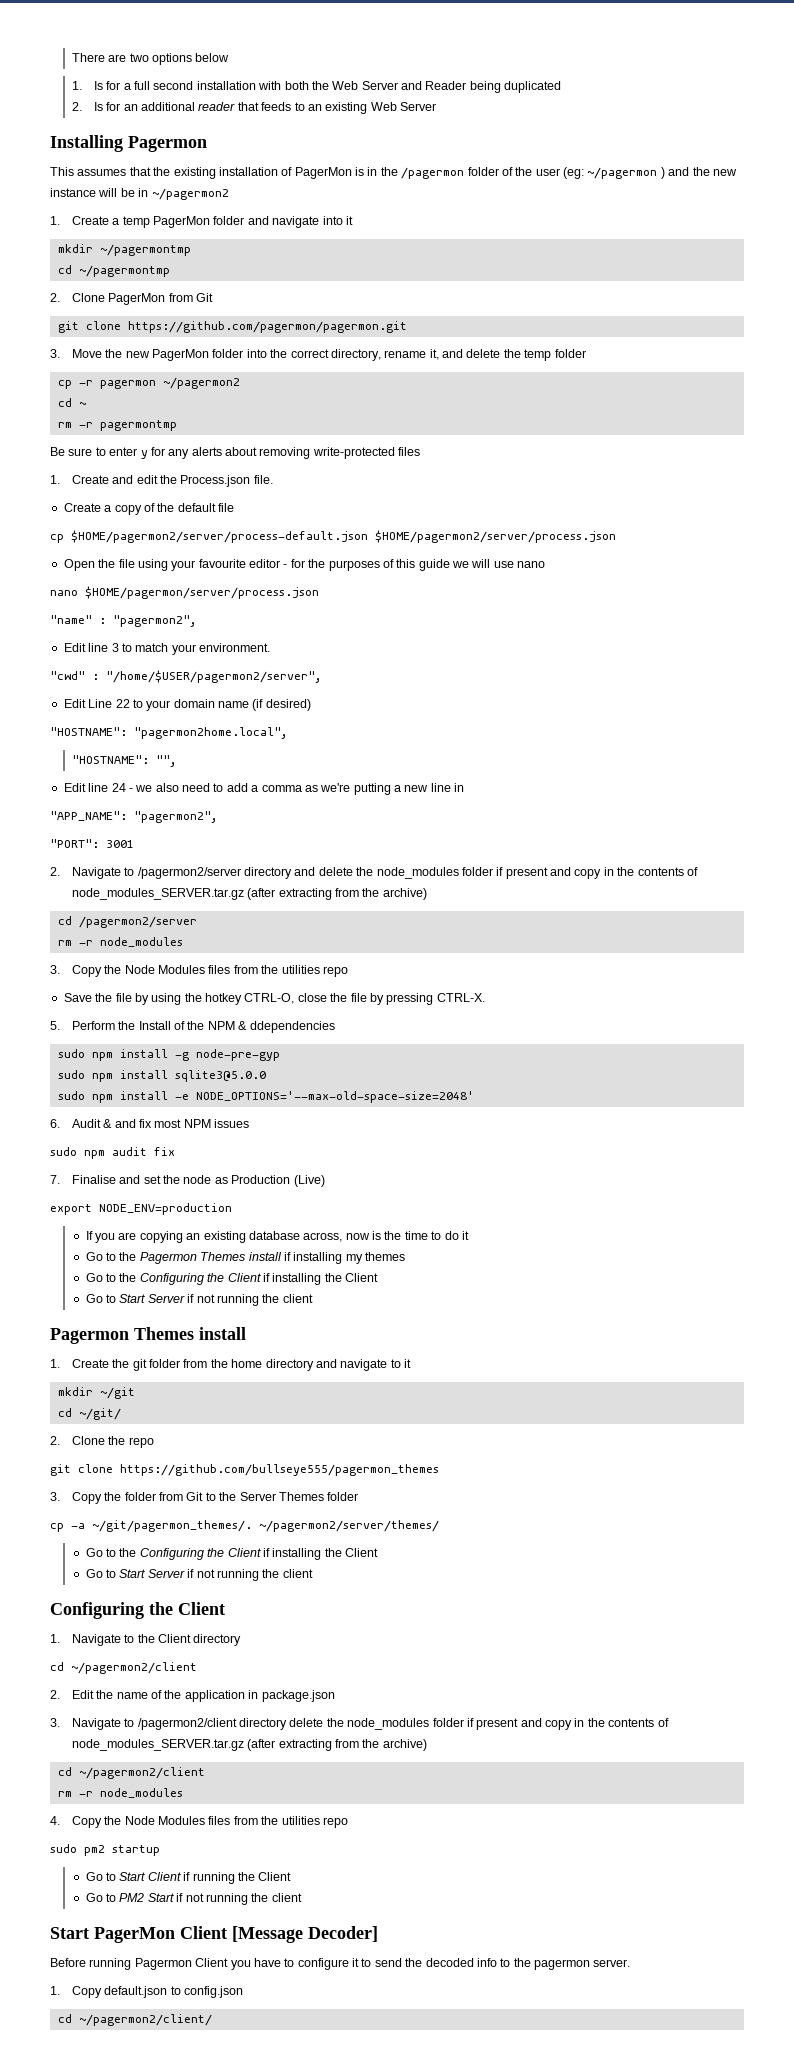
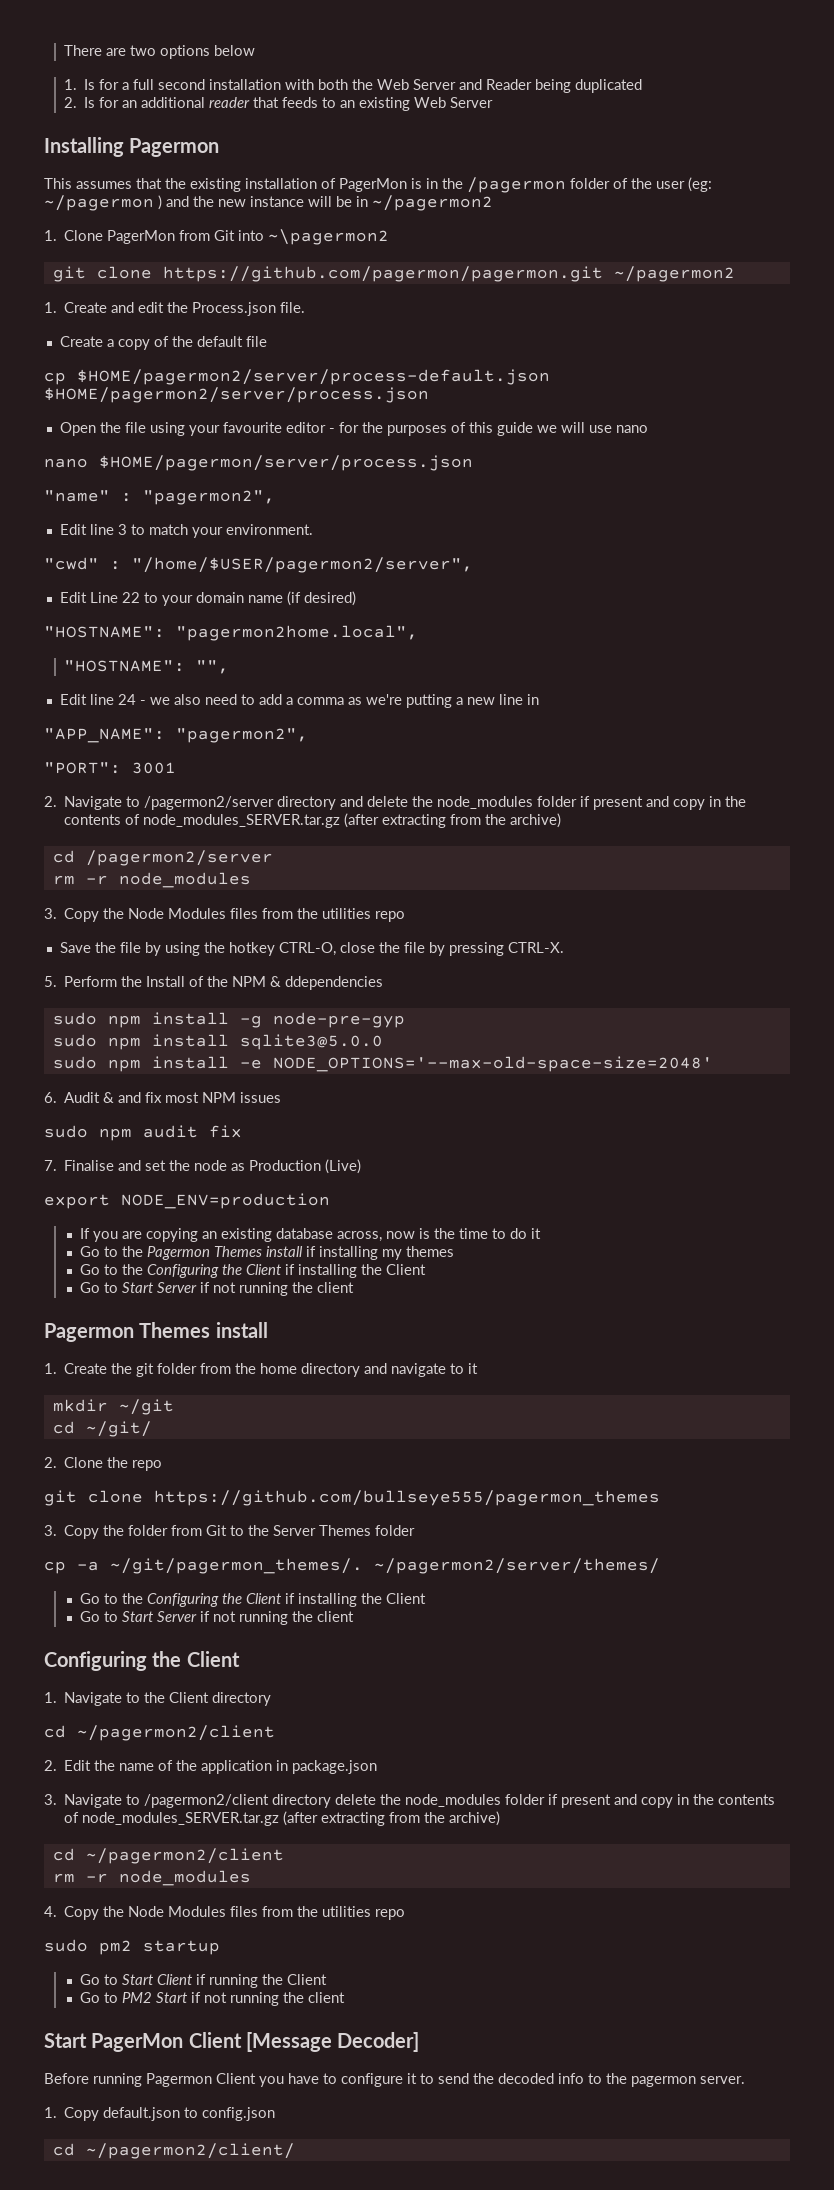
[71,216,353,228] [57,244,191,256] [57,265,170,277] [50,293,60,302] Create a temp PagerMon folder and navigate into it // mkdir ~/pagermontmp // cd ~/pagermontmp // 2. -> (57, 235) none
(214, 297) none -> [238,229,390,245] into ~\pagermon2
[50,349,586,361] [57,377,240,389] [57,398,86,407] [57,420,177,431] [50,447,421,459] // 3. Move the new PagerMon folder into the correct directory, rename it, and delete the temp folder // cp -r pagermon ~/pagermon2 // cd ~ // rm -r pagermontmp // Be sure to enter y for any alerts about removing write-protected files -> [613,266,735,282] ~/pagermon2

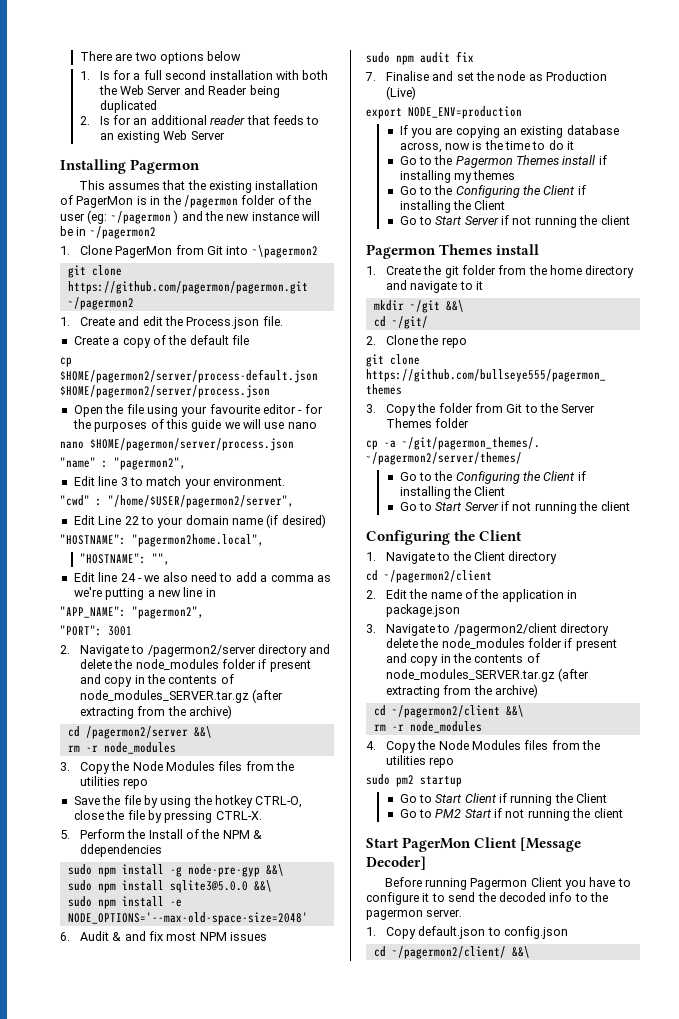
(273, 858) none -> [193,726,212,738] &&\
(405, 1020) none -> [265,864,284,876] &&\
(383, 1042) none -> [253,880,272,892] &&\
(174, 1407) none -> [445,300,464,312] &&\
(284, 1856) none -> [505,705,524,717] &&\
(295, 2151) none -> [511,946,530,958] &&\

